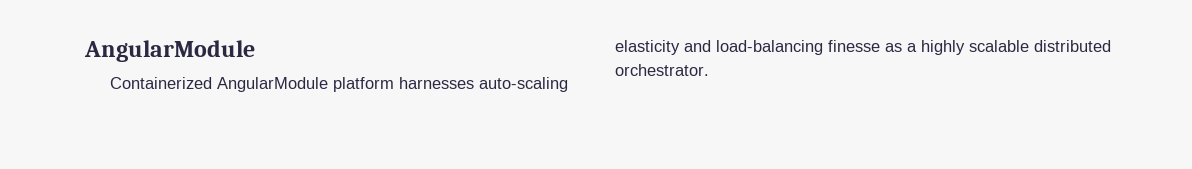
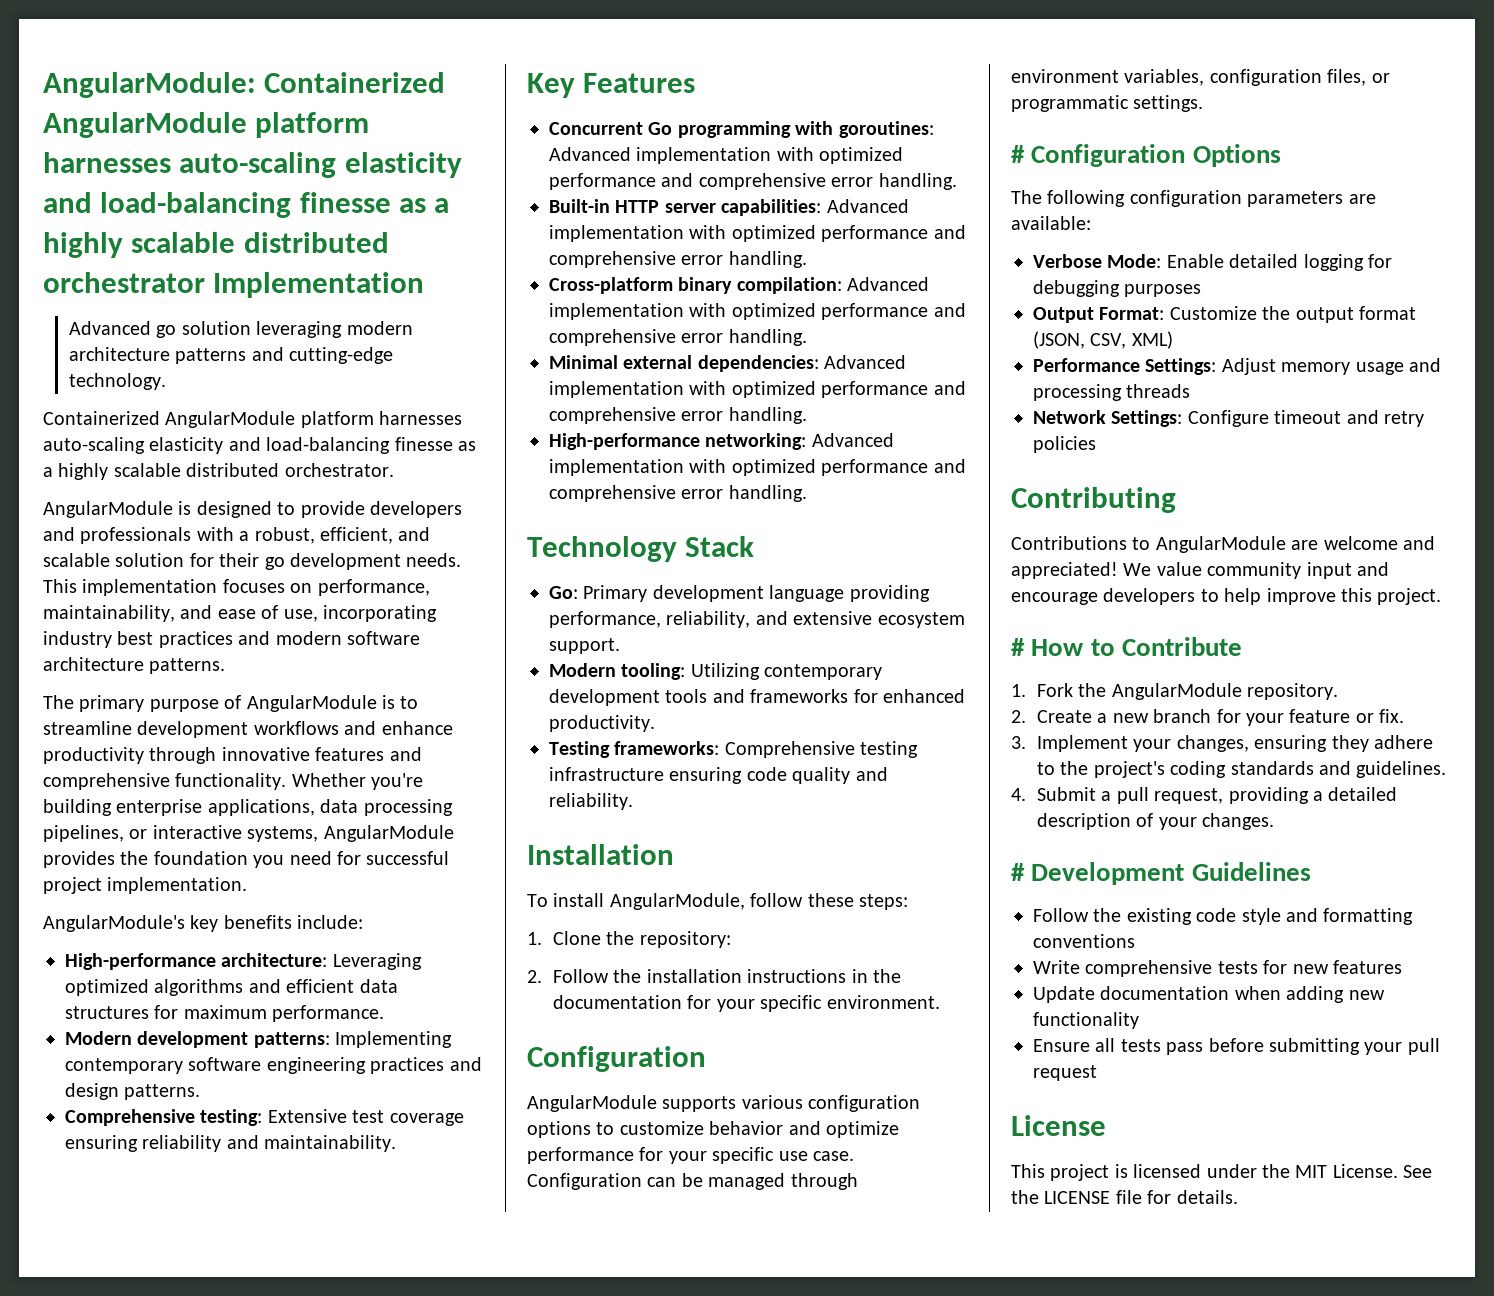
[84,40,255,62] AngularModule -> [43,72,446,98] [43,112,370,138] [43,152,462,178] [43,192,450,218] [43,232,389,258] [43,272,425,298] [69,321,413,338] [69,347,394,364] [69,373,167,390] AngularModule: Containerized AngularModule platform harnesses auto-scaling elasticity and load-balancing finesse as a highly scalable distributed orchestrator Implementation // Advanced go solution leveraging modern architecture patterns and cutting-edge technology.
(709, 70) none -> [43,501,462,518] [43,527,431,544] [43,553,462,570] [43,579,430,596] [43,605,437,622] [43,631,420,648] [43,657,226,674] [43,695,419,712] [43,721,453,738] [43,747,422,764] [43,773,424,790] [43,799,453,816] [43,825,454,842] [43,851,450,868] [43,877,248,894] [43,915,364,932] [65,953,422,970] [65,979,398,996] [65,1005,385,1022] [65,1031,453,1048] [65,1057,482,1074] [65,1083,201,1100] [65,1109,464,1126] [65,1135,397,1152] [527,73,696,98] [549,121,934,138] [549,147,904,164] [549,173,957,190] [549,199,909,216] [549,225,966,242] [549,251,807,268] [549,277,930,294] [549,303,966,320] [549,329,807,346] [549,355,907,372] [549,381,966,398] [549,407,807,424] [549,433,894,450] [549,459,966,476] [549,485,807,502] [527,536,755,562] [549,585,930,602] [549,611,965,628] [549,638,620,654] [549,663,883,680] [549,689,965,706] [549,715,655,732] [549,741,919,758] [549,767,888,784] [549,793,633,810] [527,844,674,865] [527,893,908,910] [527,931,731,948] [527,969,902,983] [553,995,940,1012] [527,1046,706,1072] [527,1095,921,1112] [527,1121,899,1138] [527,1147,854,1164] [527,1173,858,1190] [1011,69,1390,86] [1011,95,1204,112] [1011,144,1281,167] [1011,190,1376,207] [1011,216,1091,230] [1033,254,1392,271] [1033,280,1202,297] [1033,306,1416,323] [1033,331,1173,349] [1033,358,1441,375] [1033,384,1191,401] [1033,410,1424,427] [1033,436,1096,453] [1011,487,1176,513] [1011,536,1435,553] [1011,562,1389,579] [1011,588,1442,605] [1011,637,1242,656] [1011,683,1339,700] [1011,709,1405,726] [1011,735,1434,752] [1037,761,1447,778] [1011,787,1398,804] [1037,813,1275,830] [1011,862,1311,885] [1033,908,1414,925] [1033,934,1135,948] [1033,960,1402,977] [1033,986,1385,1003] [1033,1012,1139,1029] [1033,1038,1440,1055] [1033,1065,1097,1081] [1011,1115,1106,1136] [1011,1164,1433,1181] [1011,1190,1238,1204] // AngularModule is designed to provide developers and professionals with a robust, efficient, and scalable solution for their go development needs. This implementation focuses on performance, maintainability, and ease of use, incorporating industry best practices and modern software architecture patterns. // The primary purpose of AngularModule is to streamline development workflows and enhance productivity through innovative features and comprehensive functionality. Whether you're building enterprise applications, data processing pipelines, or interactive systems, AngularModule provides the foundation you need for successful project implementation. // AngularModule's key benefits include: // High-performance architecture: Leveraging optimized algorithms and efficient data structures for maximum performance. // Modern development patterns: Implementing contemporary software engineering practices and design patterns. // Comprehensive testing: Extensive test coverage ensuring reliability and maintainability. // Key Features // Concurrent Go programming with goroutines: Advanced implementation with optimized performance and comprehensive error handling. // Built-in HTTP server capabilities: Advanced implementation with optimized performance and comprehensive error handling. // Cross-platform binary compilation: Advanced implementation with optimized performance and comprehensive error handling. // Minimal external dependencies: Advanced implementation with optimized performance and comprehensive error handling. // High-performance networking: Advanced implementation with optimized performance and comprehensive error handling. // Technology Stack // Go: Primary development language providing performance, reliability, and extensive ecosystem support. // Modern tooling: Utilizing contemporary development tools and frameworks for enhanced productivity. // Testing frameworks: Comprehensive testing infrastructure ensuring code quality and reliability. // Installation // To install AngularModule, follow these steps: // 1. Clone the repository: // 2. Follow the installation instructions in the documentation for your specific environment. // Configuration // AngularModule supports various configuration options to customize behavior and optimize performance for your specific use case. Configuration can be managed through environment variables, configuration files, or programmatic settings. // # Configuration Options // The following configuration parameters are available: // Verbose Mode: Enable detailed logging for debugging purposes // Output Format: Customize the output format (JSON, CSV, XML) // Performance Settings: Adjust memory usage and processing threads // Network Settings: Configure timeout and retry policies // Contributing // Contributions to AngularModule are welcome and appreciated! We value community input and encourage developers to help improve this project. // # How to Contribute // 1. Fork the AngularModule repository. // 2. Create a new branch for your feature or fix. // 3. Implement your changes, ensuring they adhere to the project's coding standards and guidelines. // 4. Submit a pull request, providing a detailed description of your changes. // # Development Guidelines // Follow the existing code style and formatting conventions // Write comprehensive tests for new features // Update documentation when adding new functionality // Ensure all tests pass before submitting your pull request // License // This project is licensed under the MIT License. See the LICENSE file for details.

